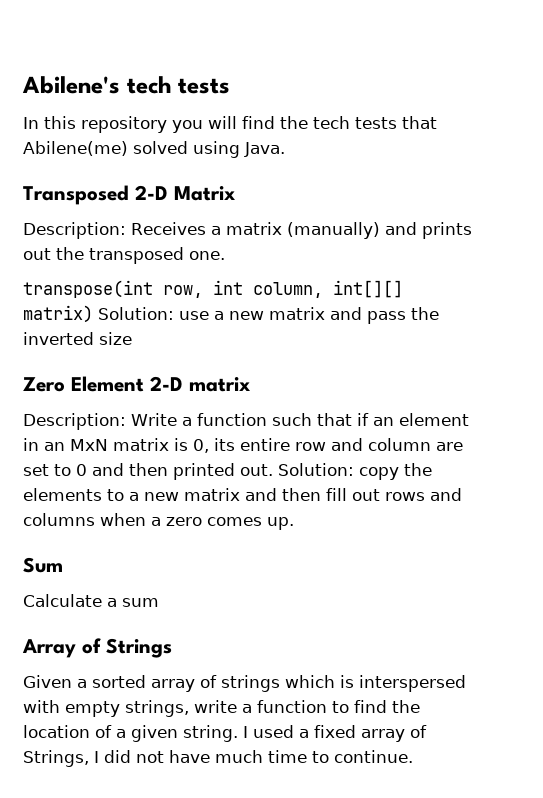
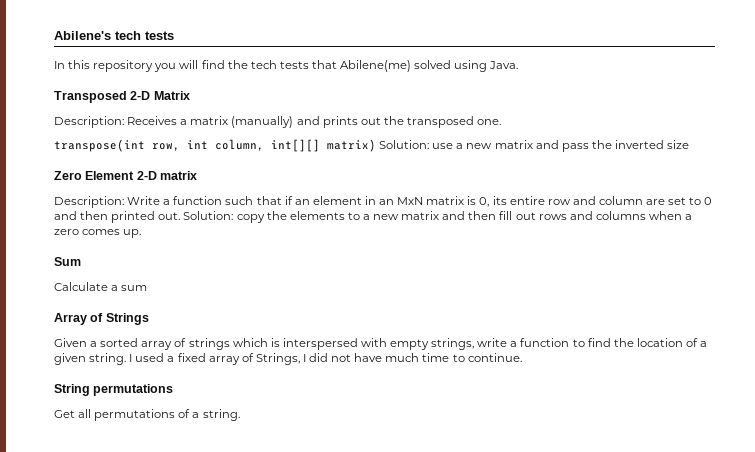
(413, 756) none -> [54,384,174,396] [54,409,240,421] // String permutations // Get all permutations of a string.

